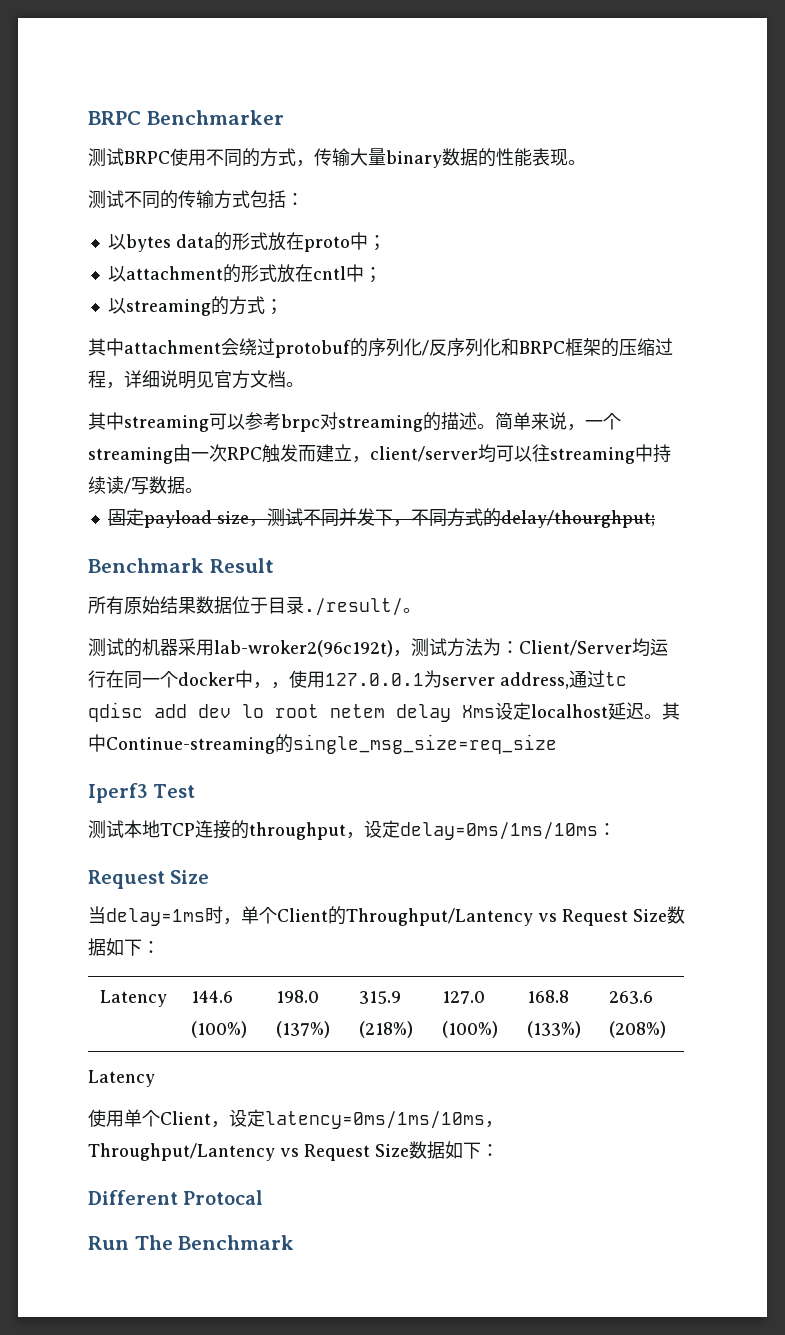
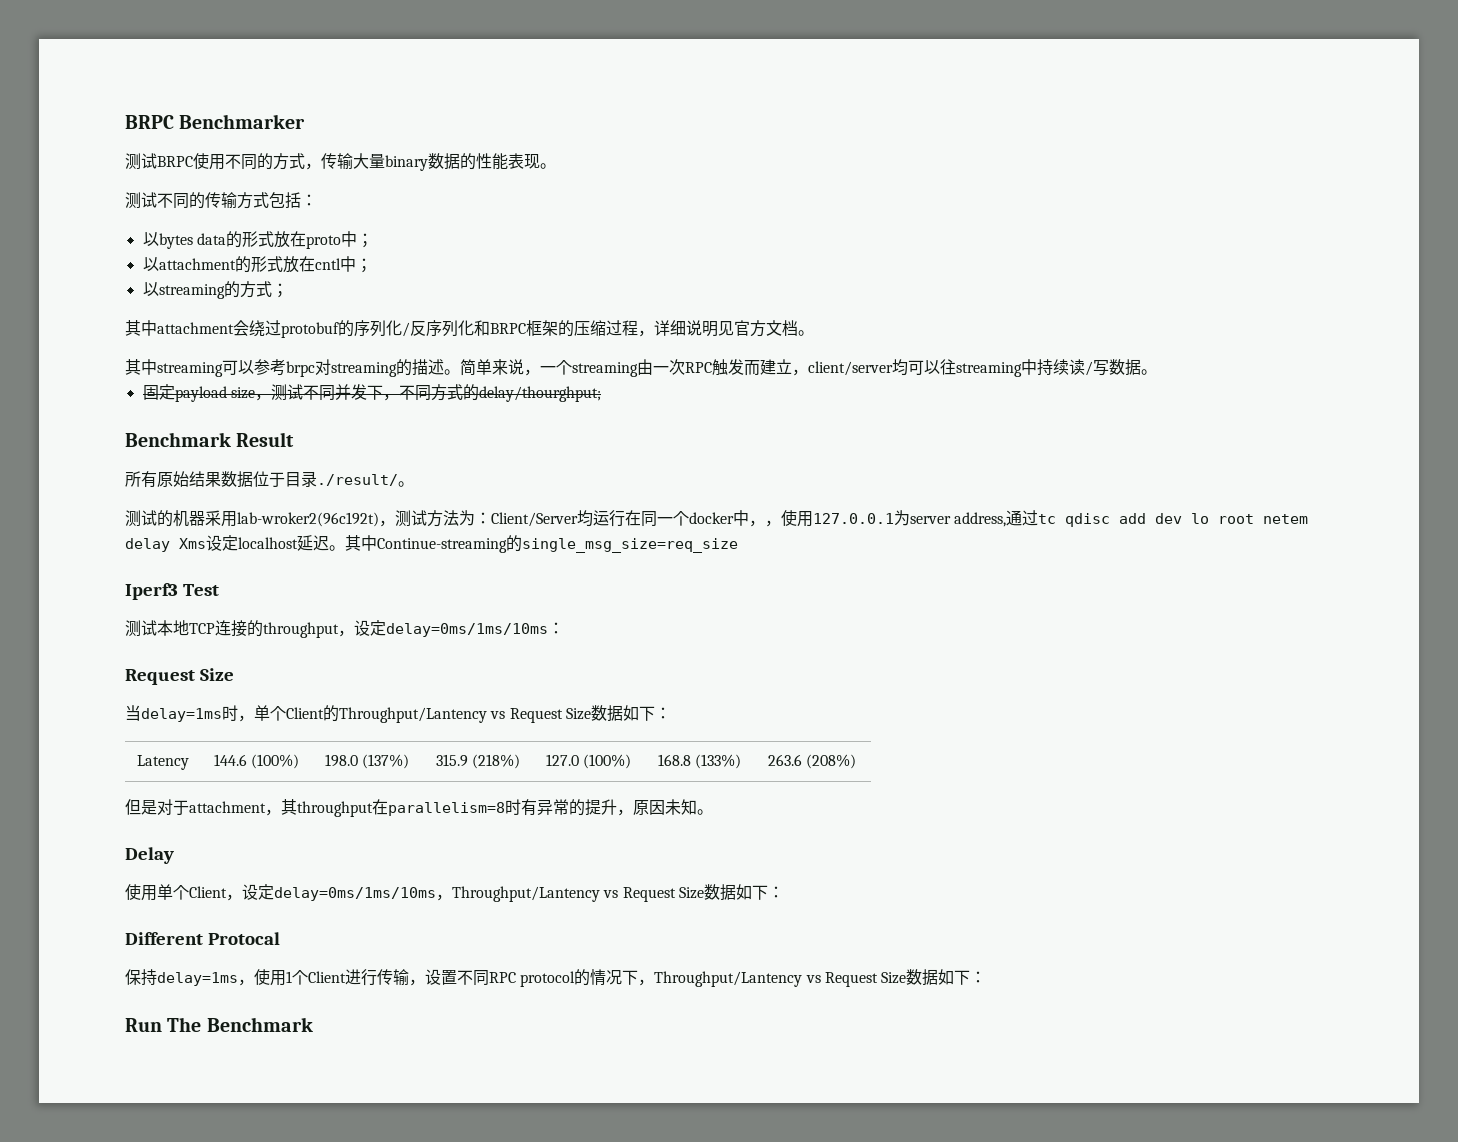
[88,1070,155,1087] Latency -> [125,799,713,817] [125,847,174,864] 但是对于attachment，其throughput在parallelism=8时有异常的提升，原因未知。 // Delay
[265,1111,485,1129] latency=0ms/1ms/10ms -> [274,887,436,901] delay=0ms/1ms/10ms
(264, 1197) none -> [125,969,987,987] // 保持delay=1ms，使用1个Client进行传输，设置不同RPC protocol的情况下，Throughput/Lantency vs Request Size数据如下：

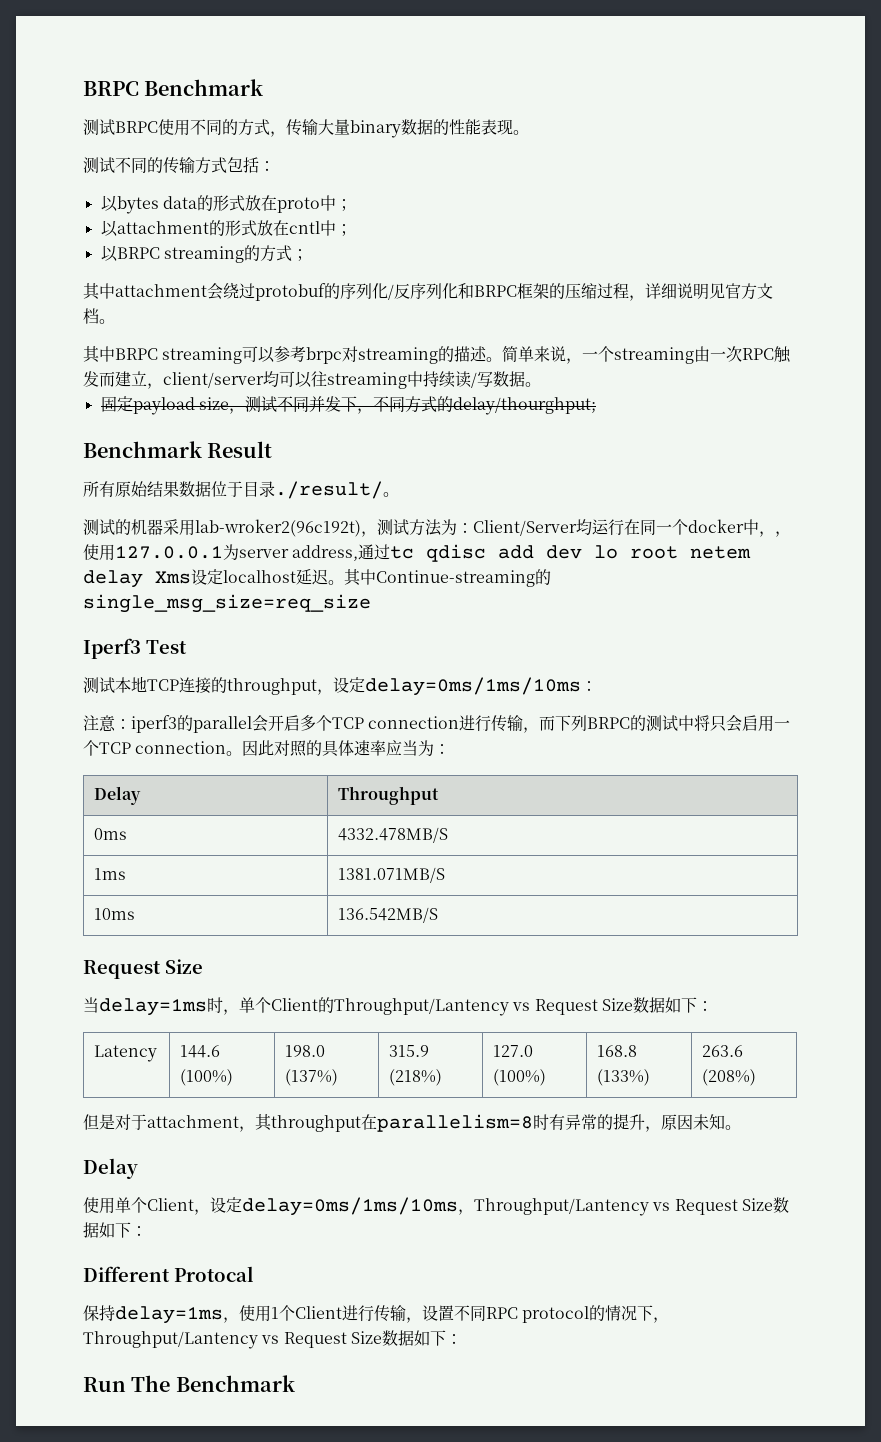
[125,114,306,129] BRPC Benchmarker -> [83,79,264,96] BRPC Benchmark
(159, 289) none -> [116,247,160,259] BRPC
(157, 367) none -> [115,348,158,360] BRPC
(564, 628) none -> [83,715,791,733] [83,740,451,757] [94,786,142,805] [338,786,440,805] [94,828,128,840] [338,827,449,843] [94,868,127,880] [338,867,446,883] [94,908,136,920] [338,907,439,923] // 注意：iperf3的parallel会开启多个TCP connection进行传输，而下列BRPC的测试中将只会启用一个TCP connection。因此对照的具体速率应当为： // Delay | Throughput // 0ms | 4332.478MB/S // 1ms | 1381.071MB/S // 10ms | 136.542MB/S

